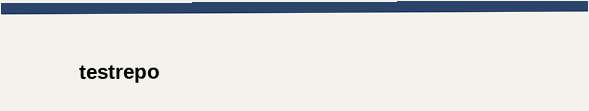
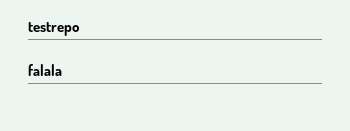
(161, 74) none -> [28,64,62,76] // falala

